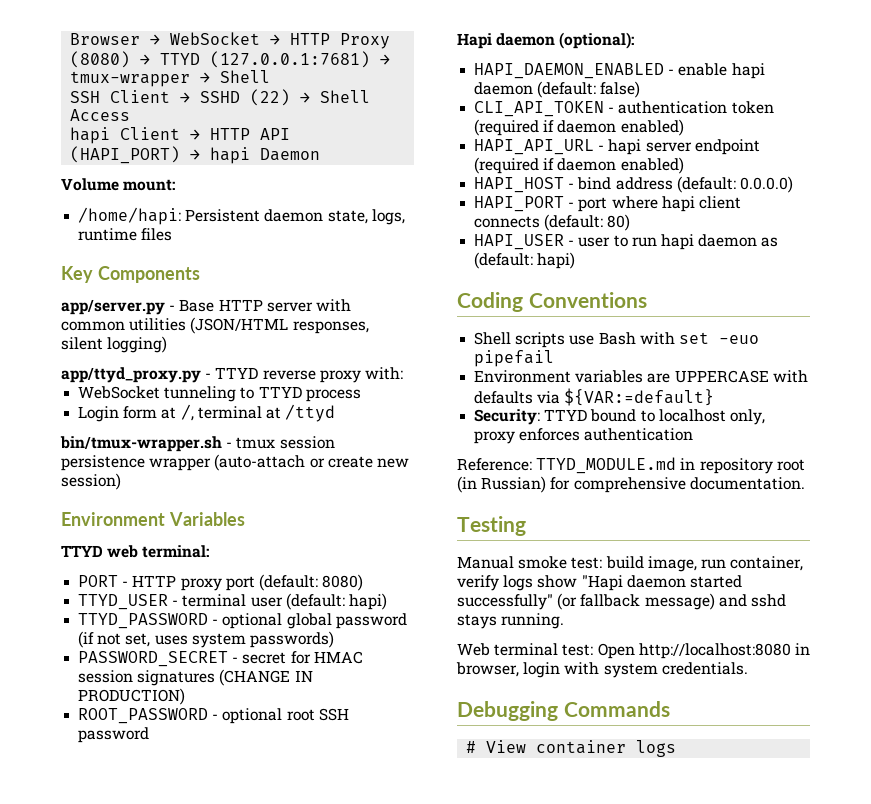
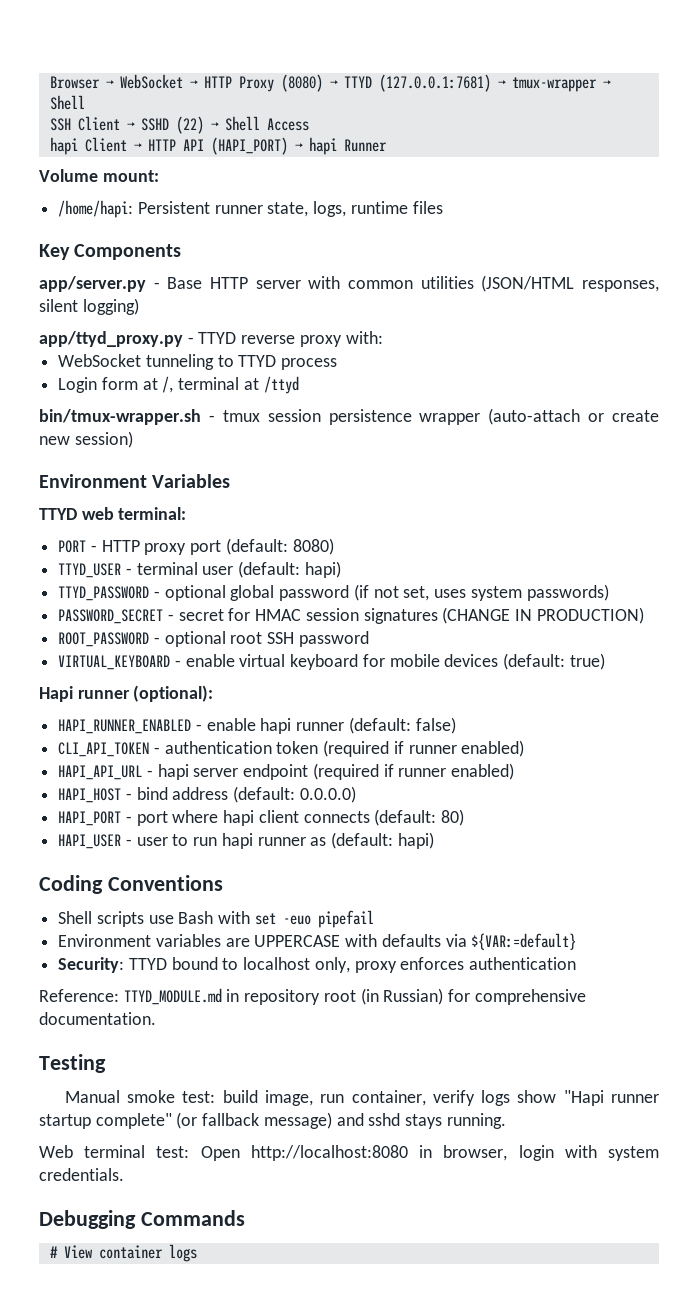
[260,148,321,161] Daemon -> [343,139,387,152] Runner
[264,209,324,222] daemon -> [214,205,263,214] runner
(150, 735) none -> [58,653,605,670] // VIRTUAL_KEYBOARD - enable virtual keyboard for mobile devices (default: true)
[496,33,556,46] daemon -> [77,690,130,699] runner
[474,63,665,79] HAPI_DAEMON_ENABLED -> [58,719,192,734] HAPI_RUNNER_ENABLED
[474,82,534,95] daemon -> [296,722,345,731] runner
[557,120,617,133] daemon -> [408,745,457,754] runner
[557,158,617,171] daemon -> [398,768,447,777] runner
[698,234,758,247] daemon -> [257,837,306,846] runner
[626,575,742,588] [457,594,553,610] daemon started successfully" -> [610,1094,659,1103] [39,1113,172,1129] runner startup complete"

